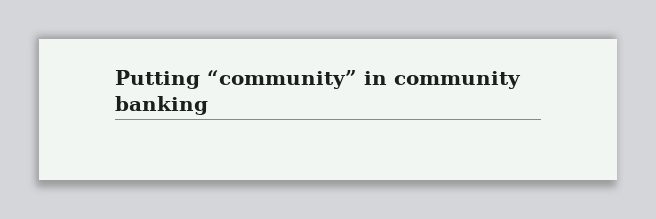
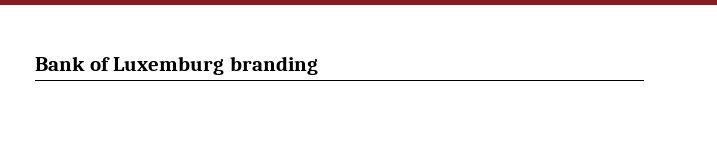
[115,70,522,89] [115,96,208,115] Putting “community” in community banking -> [35,56,319,75] Bank of Luxemburg branding

